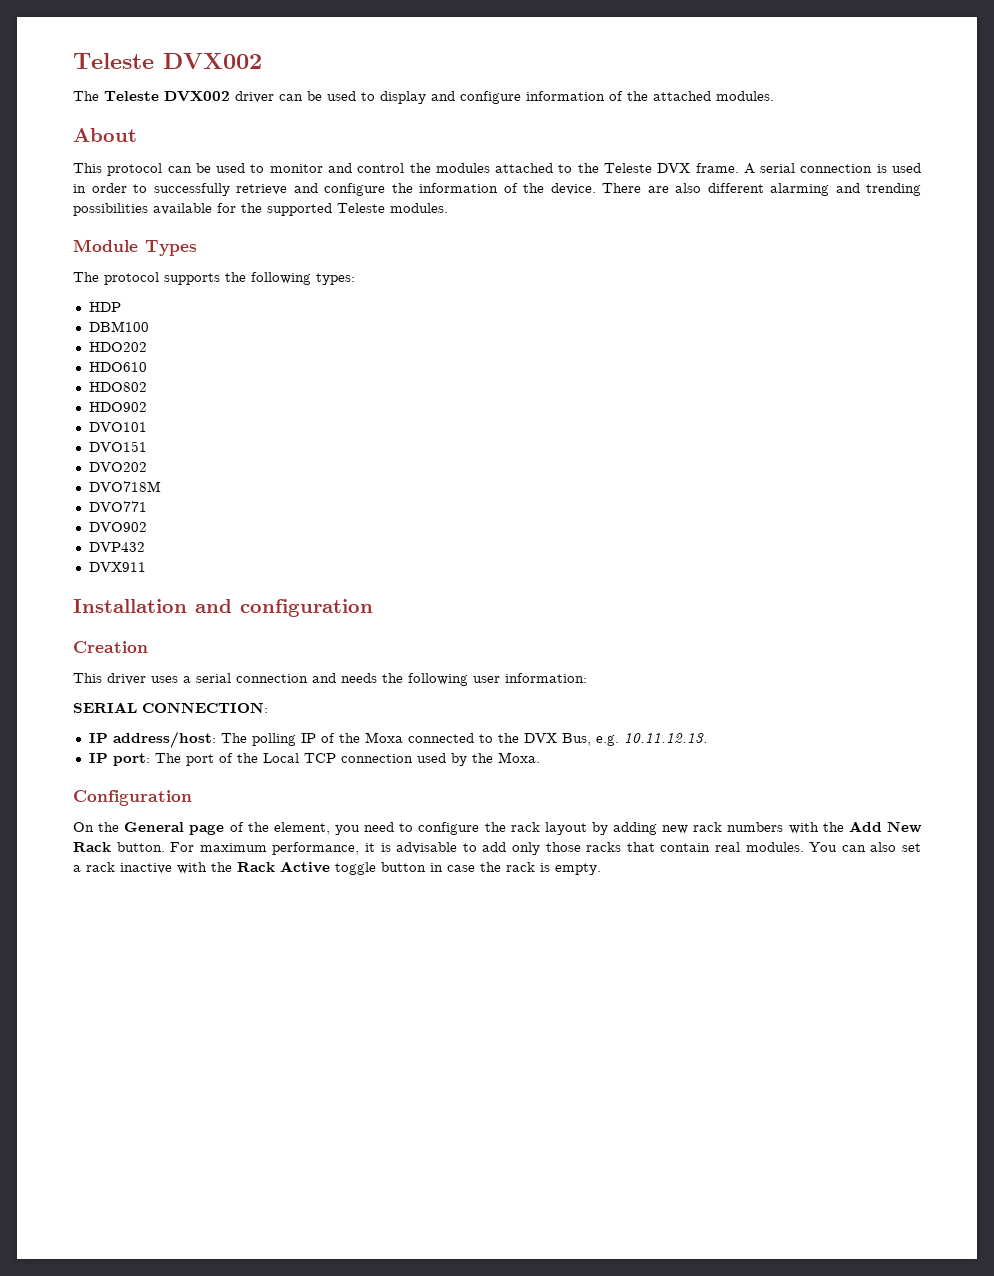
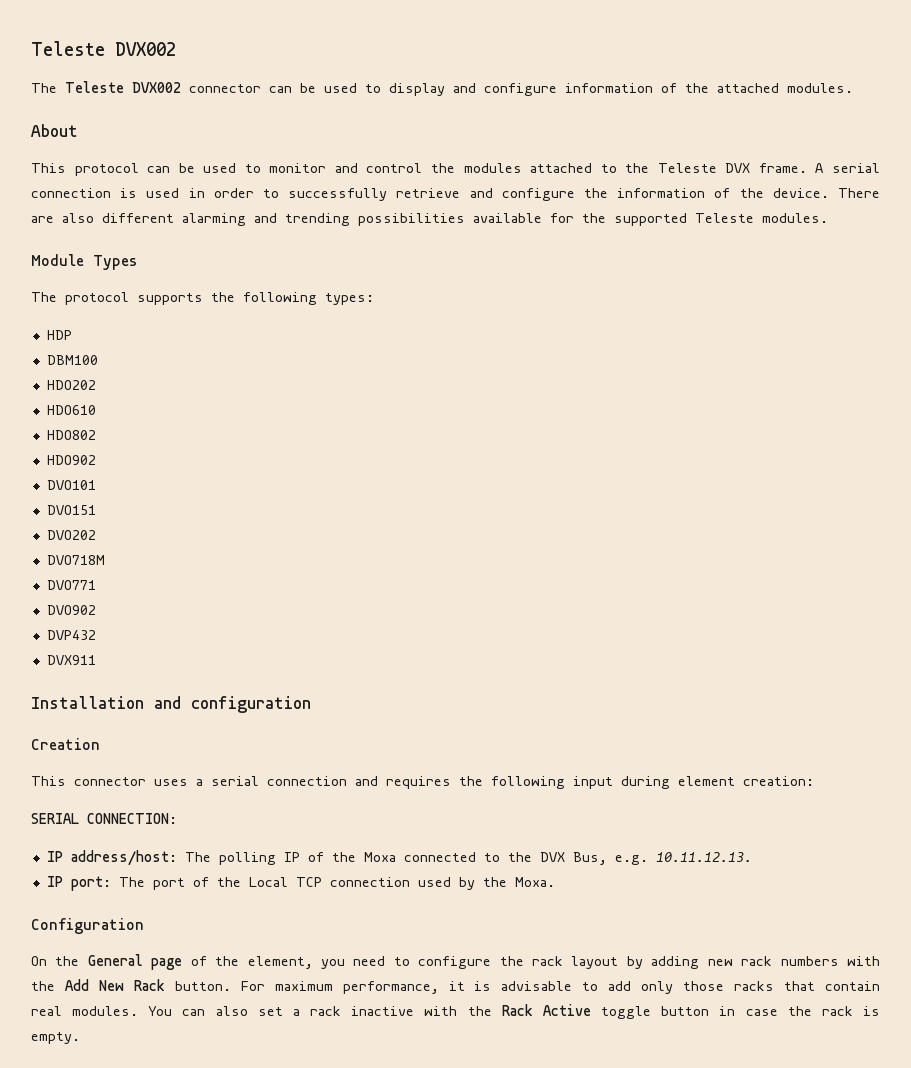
[235,91,274,103] driver -> [189,84,261,93] connector
[107,673,146,685] driver -> [74,777,146,786] connector
[341,673,587,686] needs the following user information: -> [386,776,814,789] requires the following input during element creation:

